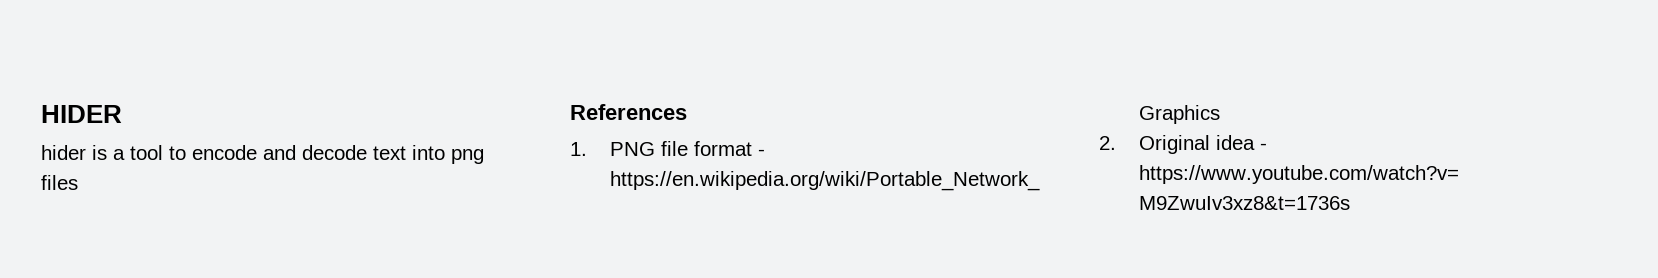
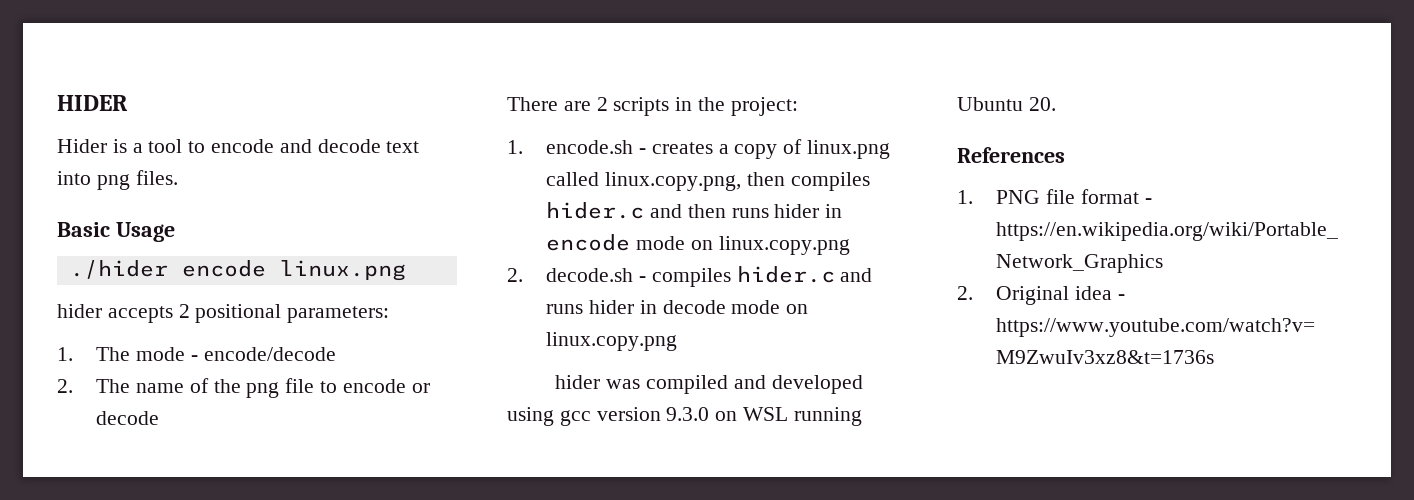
[41,145,86,160] hider -> [57,139,107,153] Hider
[41,175,78,190] files -> [135,170,178,185] [57,222,175,242] [69,260,406,281] [57,304,390,323] [57,347,336,361] [57,378,430,398] [96,411,160,425] [507,97,798,116] [507,139,890,159] [546,172,870,191] [546,202,843,219] [546,234,850,255] [507,266,873,287] [546,300,809,314] [546,332,678,351] [555,375,863,394] [507,407,862,426] [957,97,1056,111] files. // Basic Usage // ./hider encode linux.png // hider accepts 2 positional parameters: // 1. The mode - encode/decode // 2. The name of the png file to encode or decode // There are 2 scripts in the project: // 1. encode.sh - creates a copy of linux.png called linux.copy.png, then compiles hider.c and then runs hider in encode mode on linux.copy.png // 2. decode.sh - compiles hider.c and runs hider in decode mode on linux.copy.png // hider was compiled and developed using gcc version 9.3.0 on WSL running Ubuntu 20.

